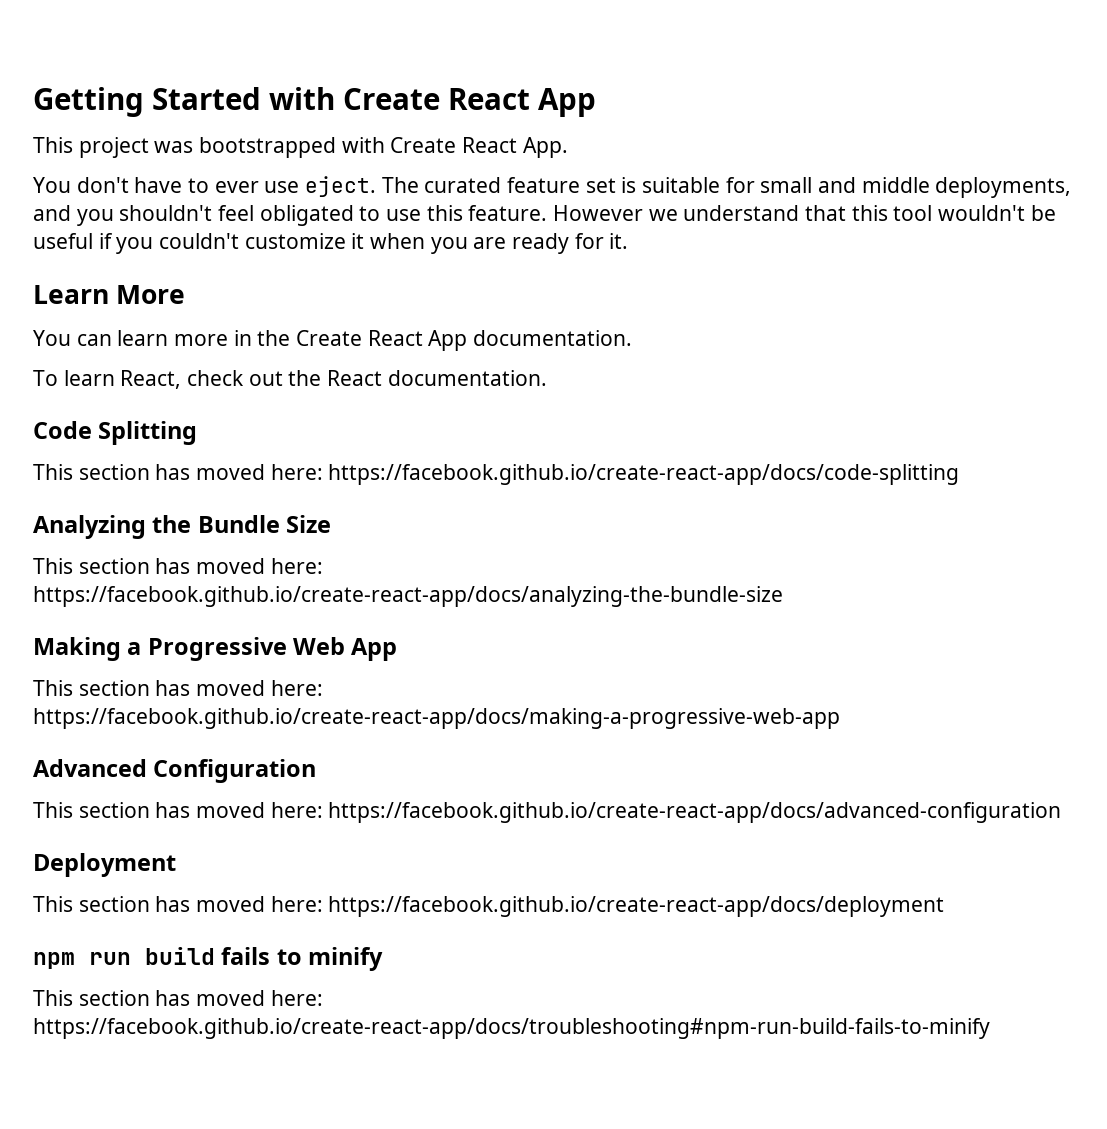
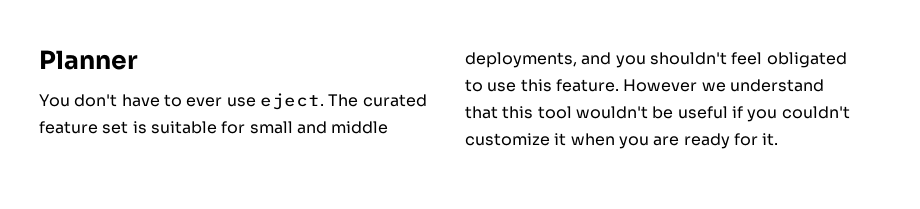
[33,87,596,117] [33,137,568,158] Getting Started with Create React App // This project was bootstrapped with Create React App. -> [39,50,138,70] Planner
[33,285,186,304] [33,330,633,351] [33,370,547,389] [33,421,198,445] [33,464,960,485] [33,515,332,539] [33,558,323,574] [33,586,783,607] [33,637,398,661] [33,680,323,696] [33,708,840,729] [33,759,317,783] [33,802,1062,823] [33,853,176,877] [33,896,945,917] [33,947,384,971] [33,990,323,1006] [33,1018,990,1039] // Learn More // You can learn more in the Create React App documentation. // To learn React, check out the React documentation. // Code Splitting // This section has moved here: https://facebook.github.io/create-react-app/docs/code-splitting // Analyzing the Bundle Size // This section has moved here: https://facebook.github.io/create-react-app/docs/analyzing-the-bundle-size // Making a Progressive Web App // This section has moved here: https://facebook.github.io/create-react-app/docs/making-a-progressive-web-app // Advanced Configuration // This section has moved here: https://facebook.github.io/create-react-app/docs/advanced-configuration // Deployment // This section has moved here: https://facebook.github.io/create-react-app/docs/deployment // npm run build fails to minify // This section has moved here: https://facebook.github.io/create-react-app/docs/troubleshooting#npm-run-build-fails-to-minify -> (779, 139) none

